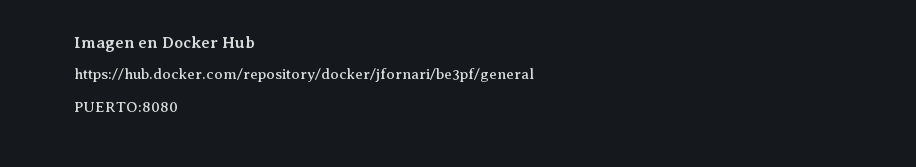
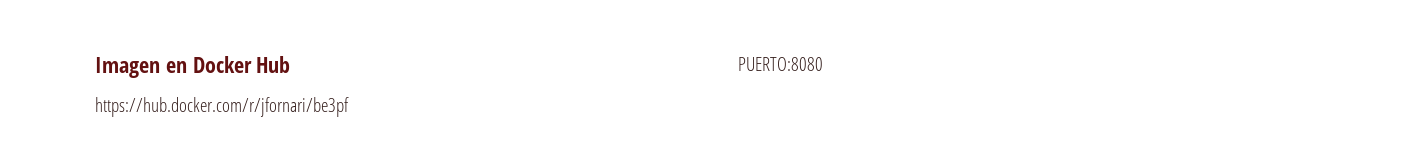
[74,68,534,82] https://hub.docker.com/repository/docker/jfornari/be3pf/general -> [95,97,349,117] https://hub.docker.com/r/jfornari/be3pf

